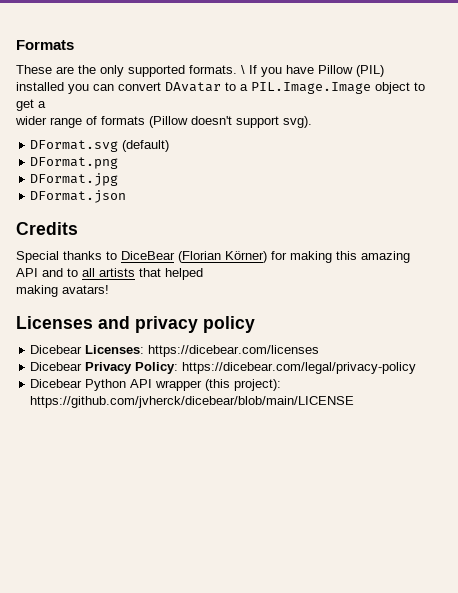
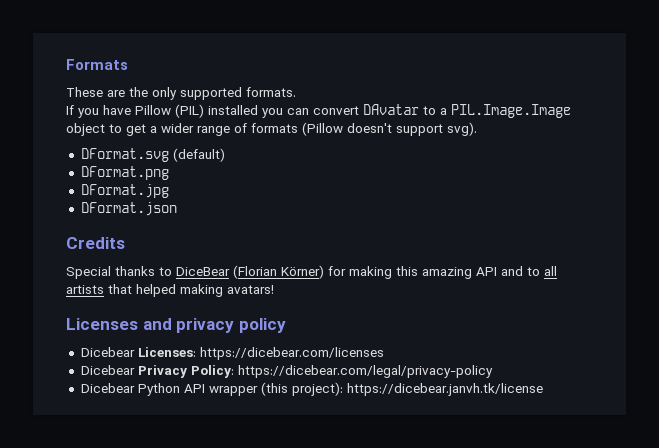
[241,65,245,74] \ -> (296, 92) //
(46, 104) // -> (157, 129) none
(203, 274) // -> (176, 290) none
[30,396,355,408] https://github.com/jvherck/dicebear/blob/main/LICENSE -> [346,383,543,396] https://dicebear.janvh.tk/license

